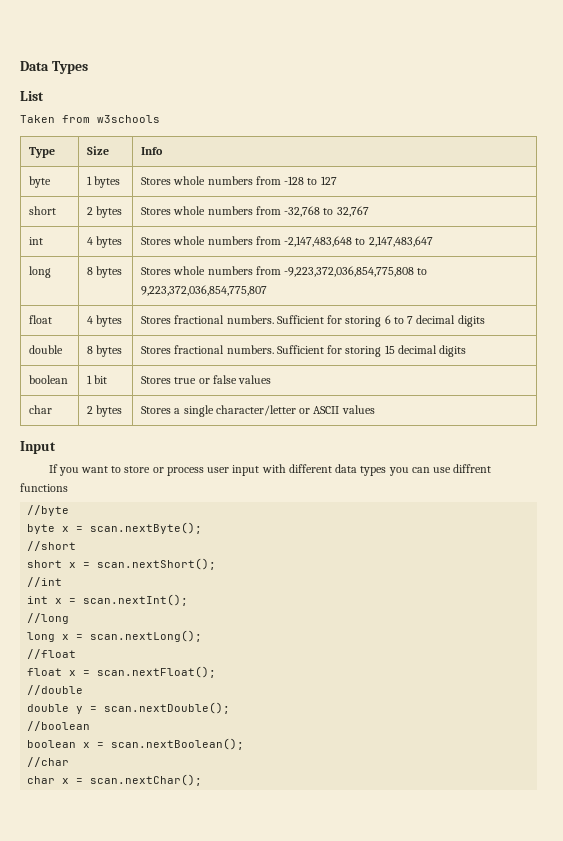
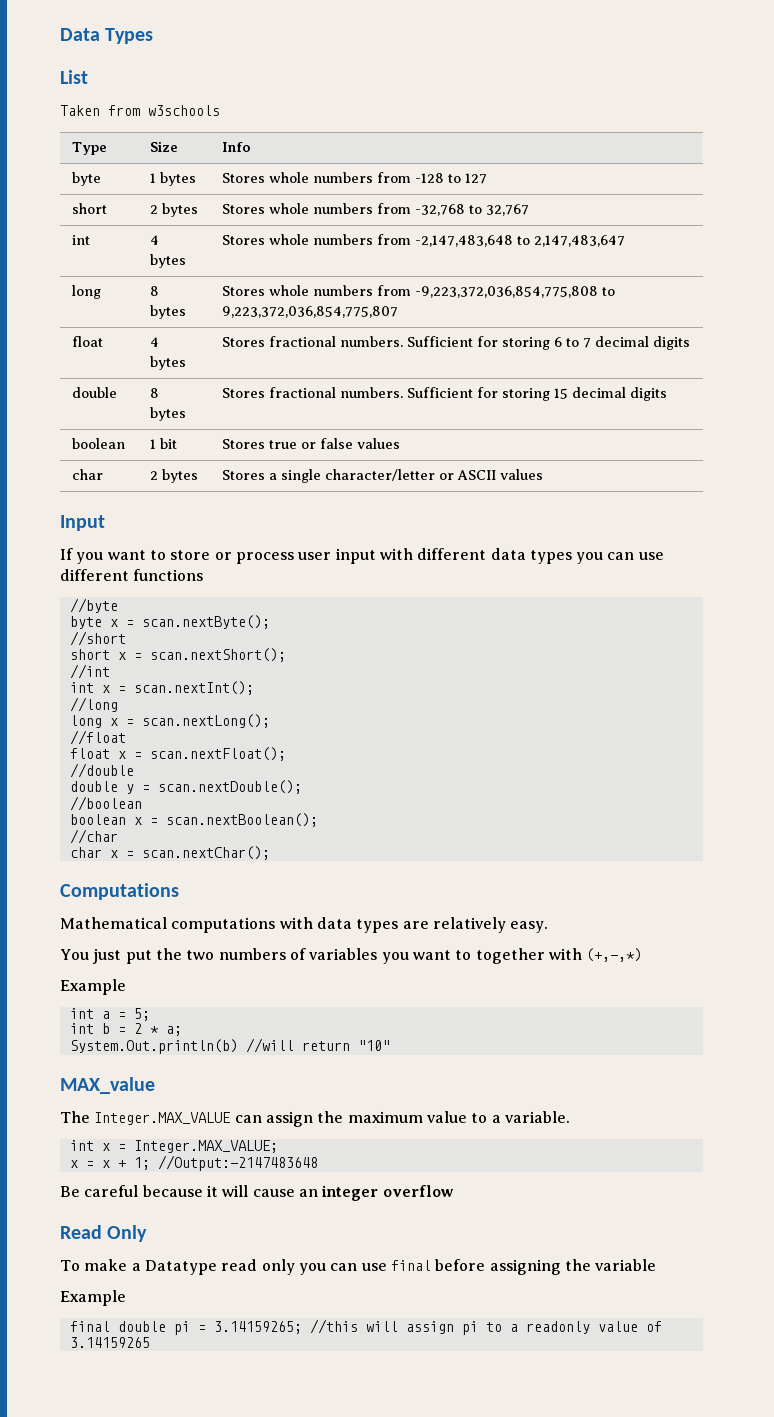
[453,464,492,473] diffrent -> [60,569,129,581] different
(203, 780) none -> [60,883,179,900] [60,917,549,933] [60,948,643,964] [60,979,126,995] [69,1008,150,1021] [69,1023,182,1036] [69,1038,390,1054] [60,1077,155,1094] [60,1111,570,1127] [69,1140,278,1153] [69,1155,318,1171] [60,1185,454,1201] [60,1225,148,1242] [60,1259,657,1275] [60,1290,126,1306] [69,1319,662,1335] [69,1337,150,1348] // Computations // Mathematical computations with data types are relatively easy. // You just put the two numbers of variables you want to together with (+,-,*) // Example // int a = 5; // int b = 2 * a; // System.Out.println(b) //will return "10" // MAX_value // The Integer.MAX_VALUE can assign the maximum value to a variable. // int x = Integer.MAX_VALUE; // x = x + 1; //Output:-2147483648 // Be careful because it will cause an integer overflow // Read Only // To make a Datatype read only you can use final before assigning the variable // Example // final double pi = 3.14159265; //this will assign pi to a readonly value of 3.14159265

